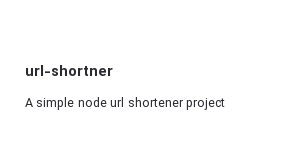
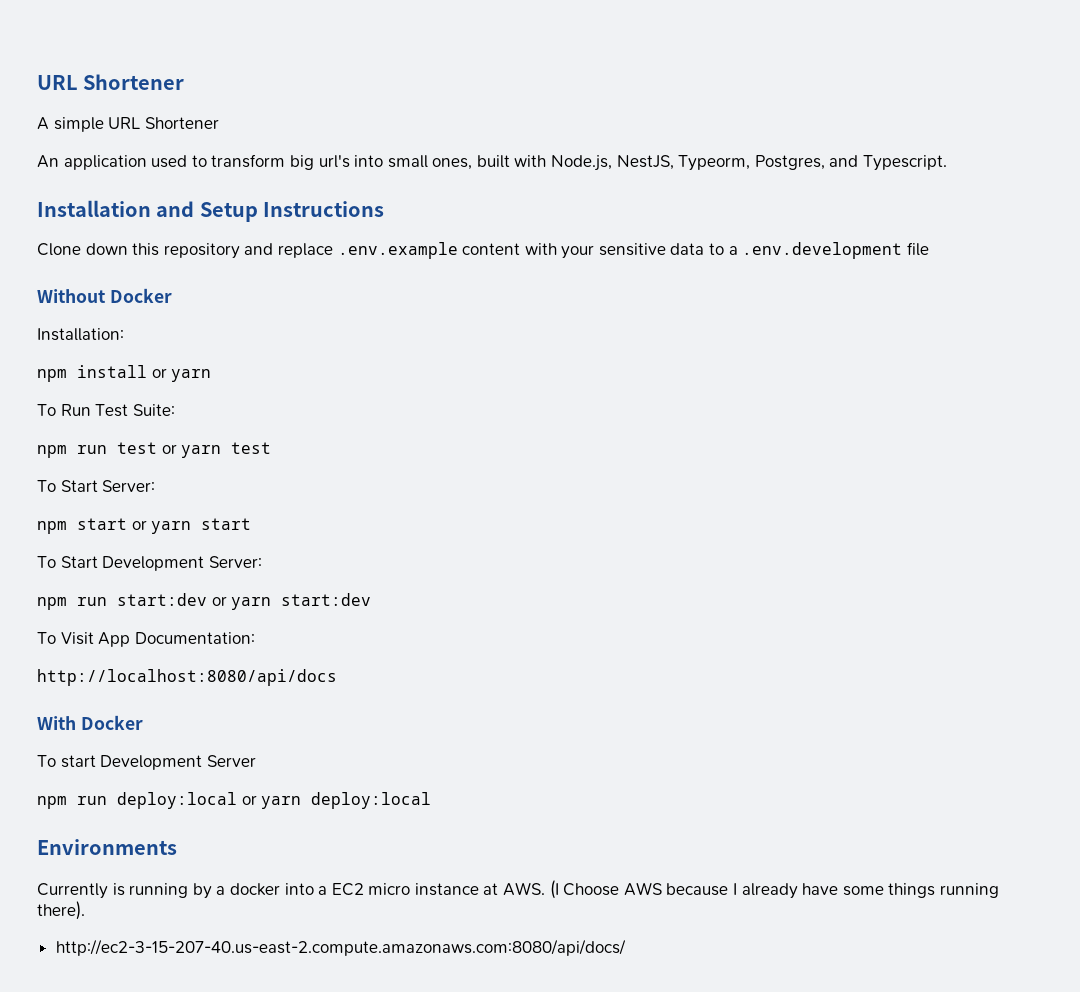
[25,65,113,76] url-shortner -> [37,74,185,90] URL Shortener
[77,97,225,110] node url shortener project -> [108,117,219,129] [37,154,948,171] [37,200,385,222] [37,242,929,259] [37,288,172,303] [37,328,124,341] [37,365,212,382] [37,404,175,417] [37,442,272,458] [37,480,156,492] [37,518,252,534] [37,556,262,571] [37,593,372,610] [37,632,255,647] [37,669,337,686] [37,715,143,730] [37,755,256,770] [37,792,432,809] [37,839,177,855] [37,880,999,899] [37,901,85,920] [55,939,626,956] URL Shortener // An application used to transform big url's into small ones, built with Node.js, NestJS, Typeorm, Postgres, and Typescript. // Installation and Setup Instructions // Clone down this repository and replace .env.example content with your sensitive data to a .env.development file // Without Docker // Installation: // npm install or yarn // To Run Test Suite: // npm run test or yarn test // To Start Server: // npm start or yarn start // To Start Development Server: // npm run start:dev or yarn start:dev // To Visit App Documentation: // http://localhost:8080/api/docs // With Docker // To start Development Server // npm run deploy:local or yarn deploy:local // Environments // Currently is running by a docker into a EC2 micro instance at AWS. (I Choose AWS because I already have some things running there). // http://ec2-3-15-207-40.us-east-2.compute.amazonaws.com:8080/api/docs/

